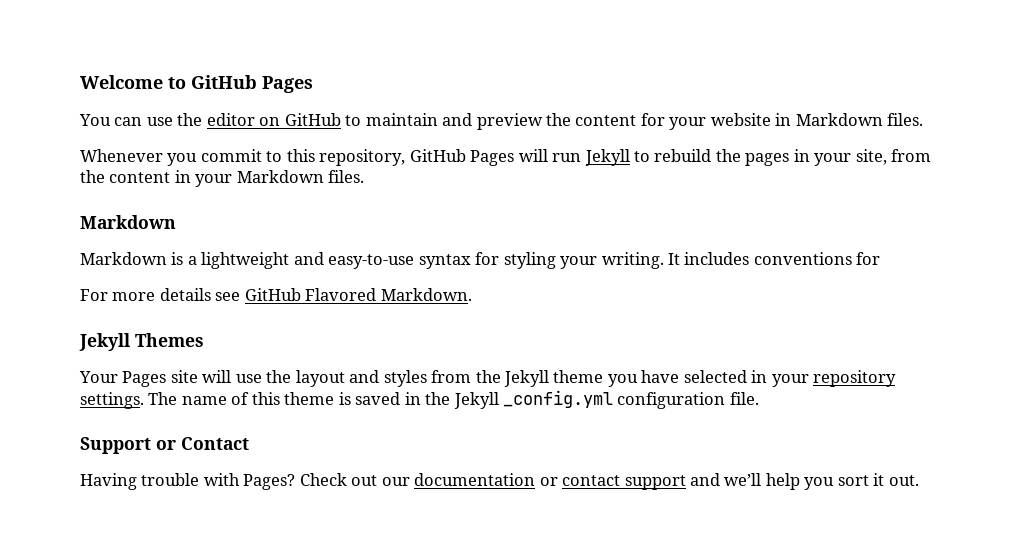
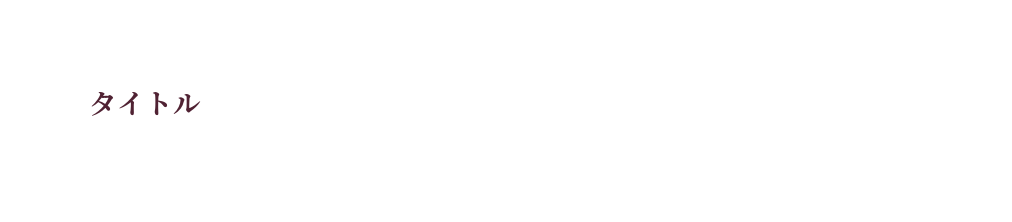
[80,75,313,93] [79,113,924,130] [80,149,932,166] [80,170,365,187] [80,215,176,229] [80,252,881,269] [80,288,472,301] [79,333,204,351] [79,370,897,387] [80,390,759,409] [80,437,249,454] [80,473,919,490] Welcome to GitHub Pages // You can use the editor on GitHub to maintain and preview the content for your website in Markdown files. // Whenever you commit to this repository, GitHub Pages will run Jekyll to rebuild the pages in your site, from the content in your Markdown files. // Markdown // Markdown is a lightweight and easy-to-use syntax for styling your writing. It includes conventions for // For more details see GitHub Flavored Markdown. // Jekyll Themes // Your Pages site will use the layout and styles from the Jekyll theme you have selected in your repository settings. The name of this theme is saved in the Jekyll _config.yml configuration file. // Support or Contact // Having trouble with Pages? Check out our documentation or contact support and we’ll help you sort it out. -> [89,91,201,116] タイトル

